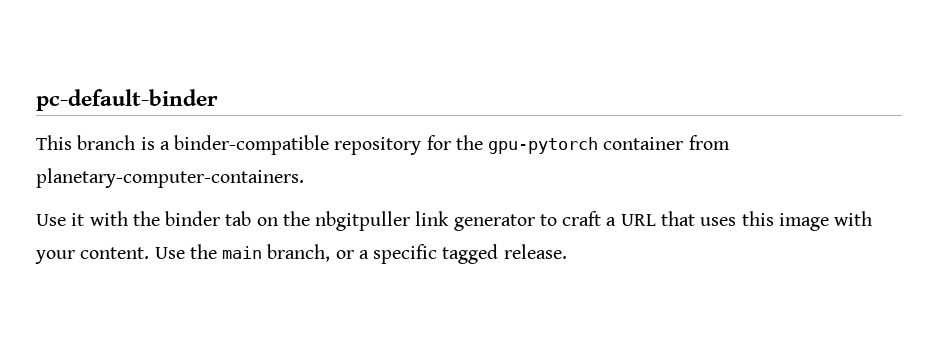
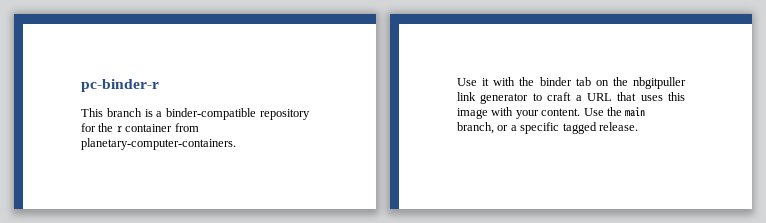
[36,89,218,111] pc-default-binder -> [81,79,159,92] pc-binder-r
[488,137,599,154] gpu-pytorch -> [116,126,122,132] r

